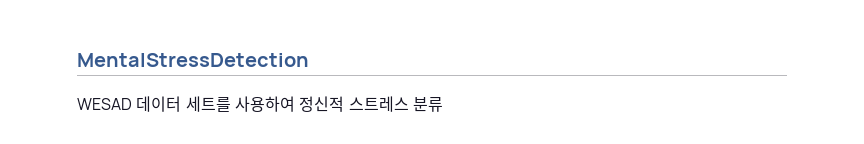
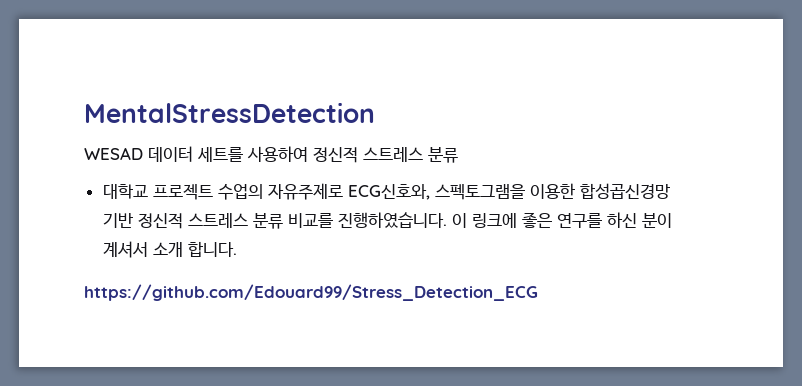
(443, 104) none -> [102,183,670,200] [102,212,672,229] [102,241,237,258] [84,284,538,301] // 대학교 프로젝트 수업의 자유주제로 ECG신호와, 스펙토그램을 이용한 합성곱신경망 기반 정신적 스트레스 분류 비교를 진행하였습니다. 이 링크에 좋은 연구를 하신 분이 계셔서 소개 합니다. // https://github.com/Edouard99/Stress_Detection_ECG

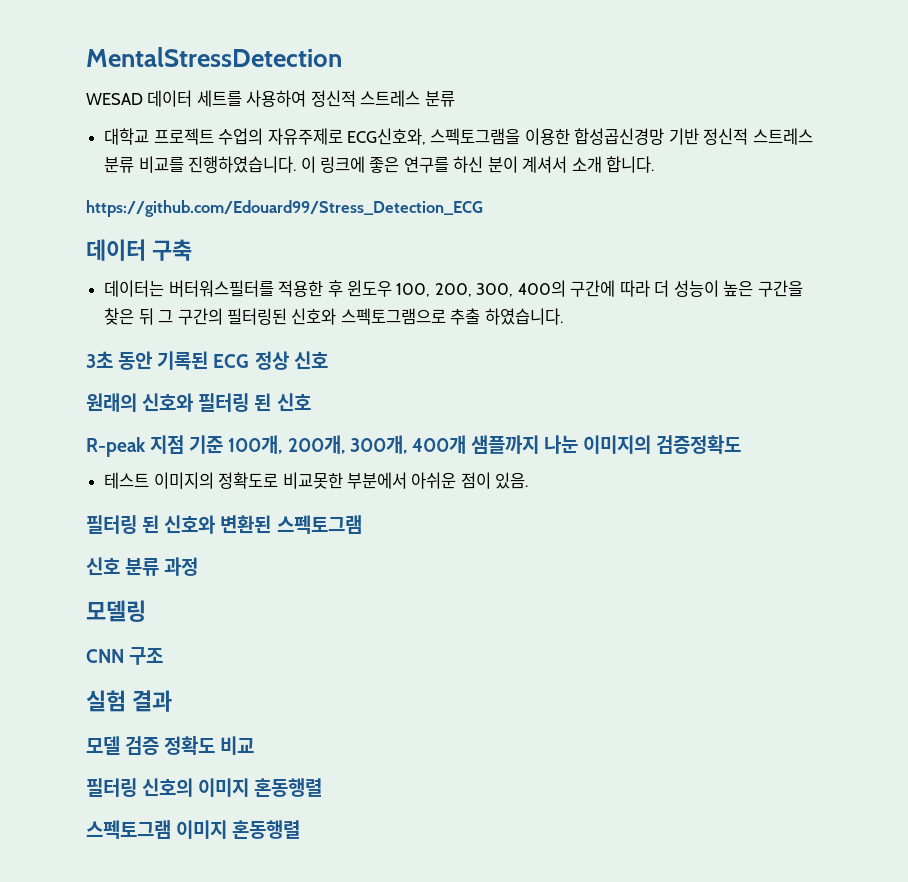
(538, 292) none -> [86,239,192,261] [104,280,803,297] [104,308,563,325] [86,351,328,370] [86,393,311,412] [86,435,742,457] [104,472,529,489] [86,515,362,534] [86,557,199,576] [86,600,146,622] [86,647,164,665] [86,690,172,712] [86,736,255,755] [86,778,323,797] [86,820,301,839] // 데이터 구축 // 데이터는 버터워스필터를 적용한 후 윈도우 100, 200, 300, 400의 구간에 따라 더 성능이 높은 구간을 찾은 뒤 그 구간의 필터링된 신호와 스펙토그램으로 추출 하였습니다. // 3초 동안 기록된 ECG 정상 신호 // 원래의 신호와 필터링 된 신호 // R-peak 지점 기준 100개, 200개, 300개, 400개 샘플까지 나눈 이미지의 검증정확도 // 테스트 이미지의 정확도로 비교못한 부분에서 아쉬운 점이 있음. // 필터링 된 신호와 변환된 스펙토그램 // 신호 분류 과정 // 모델링 // CNN 구조 // 실험 결과 // 모델 검증 정확도 비교 // 필터링 신호의 이미지 혼동행렬 // 스펙토그램 이미지 혼동행렬

